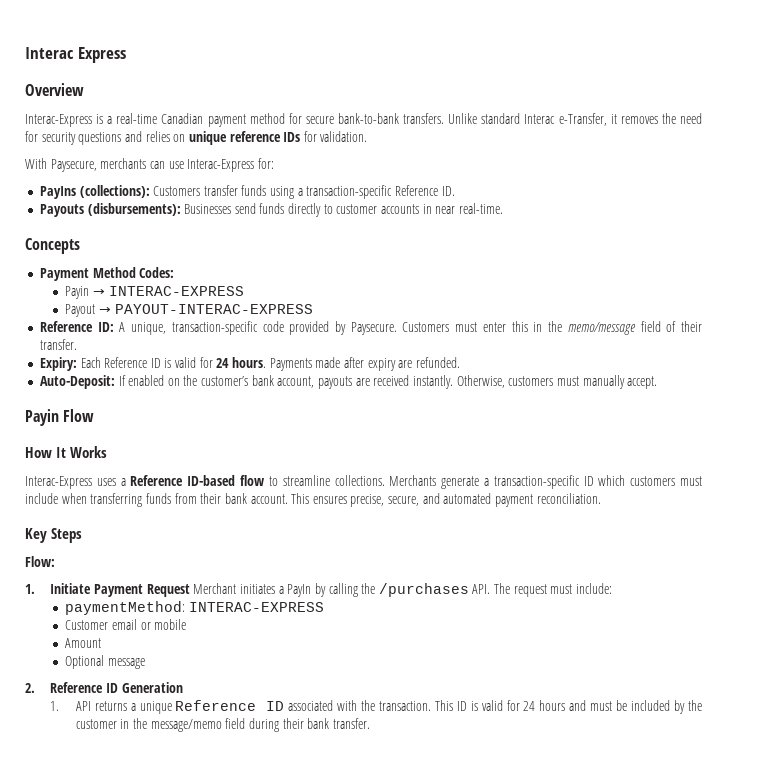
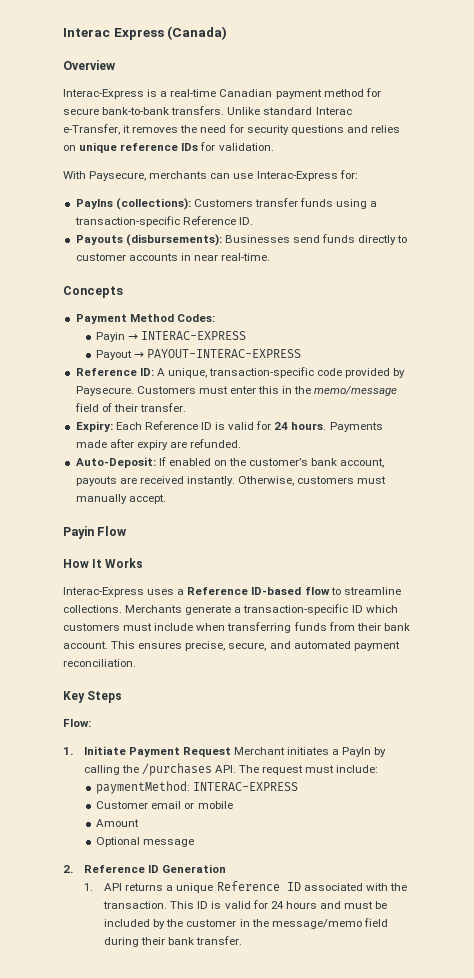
(126, 55) none -> [167,26,228,40] (Canada)

